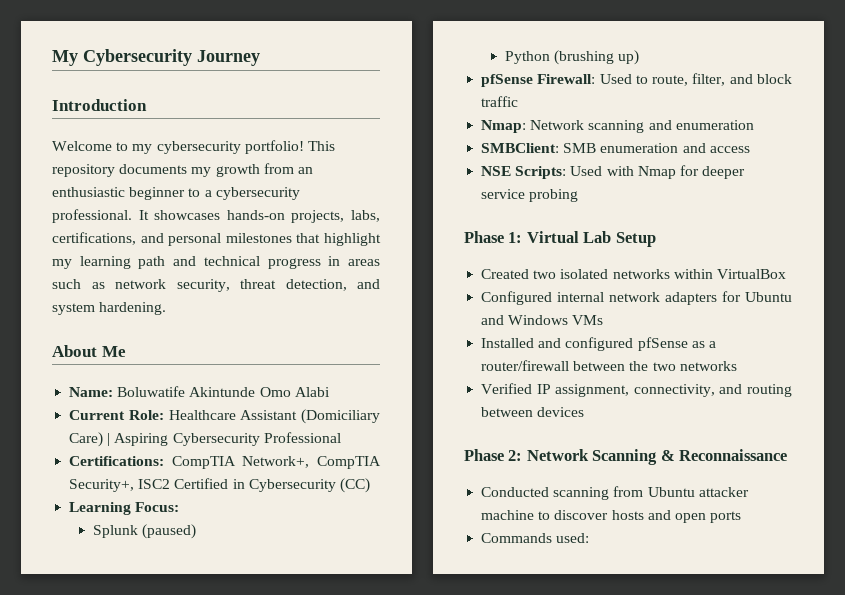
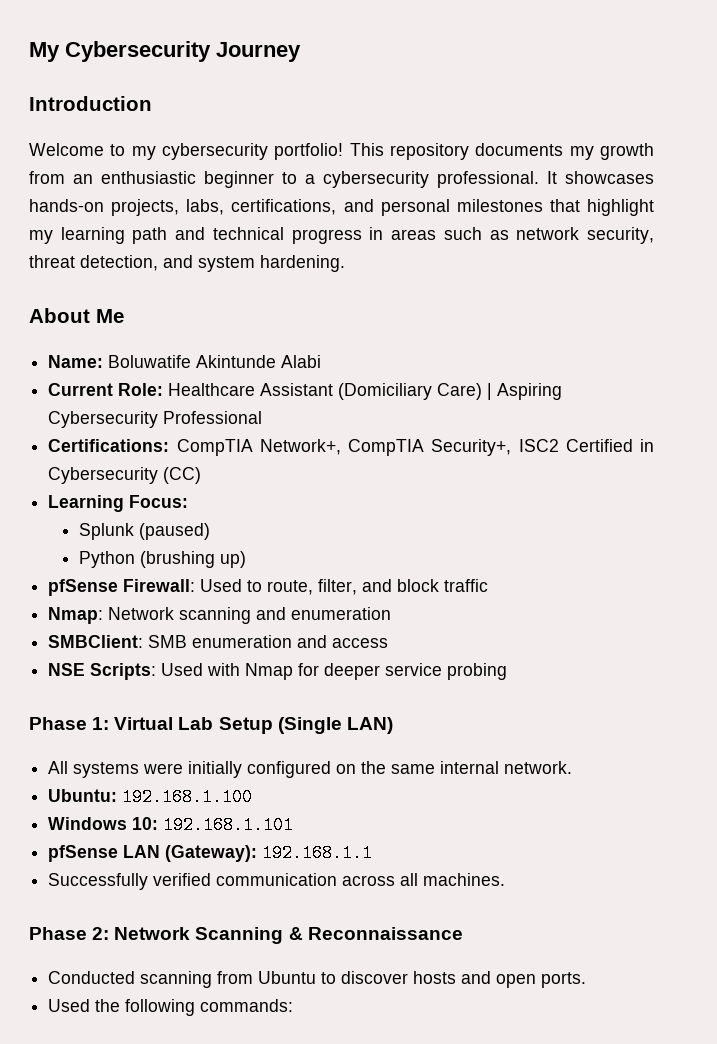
[259,387,291,397] Omo -> (277, 361) none
[481,269,786,279] [481,291,792,305] [481,315,604,325] [481,337,716,351] [481,360,737,371] [481,383,792,397] [481,407,585,417] // Created two isolated networks within VirtualBox // Configured internal network adapters for Ubuntu and Windows VMs // Installed and configured pfSense as a router/firewall between the two networks // Verified IP assignment, connectivity, and routing between devices -> [277,717,393,734] [48,761,573,778] [48,788,253,806] [48,816,294,834] [48,844,373,862] [48,873,506,890] (Single LAN) // All systems were initially configured on the same internal network. // Ubuntu: 192.168.1.100 // Windows 10: 192.168.1.101 // pfSense LAN (Gateway): 192.168.1.1 // Successfully verified communication across all machines.
[698,487,749,497] [481,510,535,520] attacker machine -> (317, 977) none
[710,511,742,523] [481,533,590,543] ports // Commands used: -> [541,972,587,988] [48,999,294,1016] ports. // Used the following commands:

